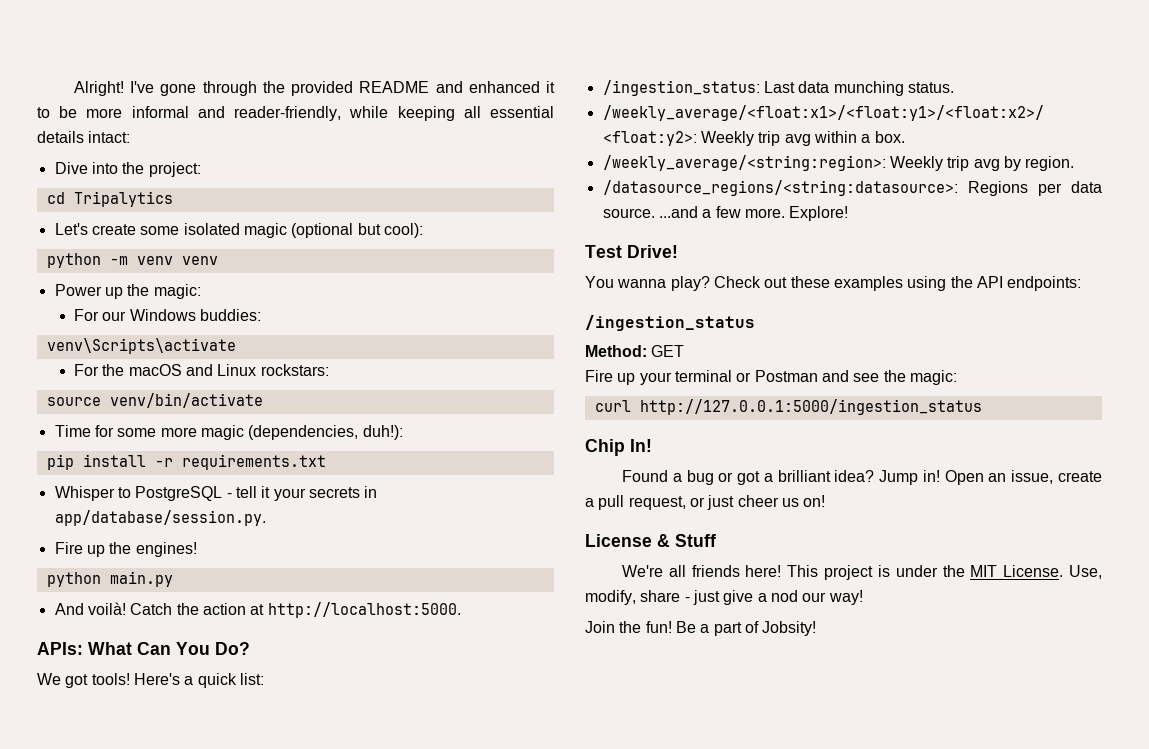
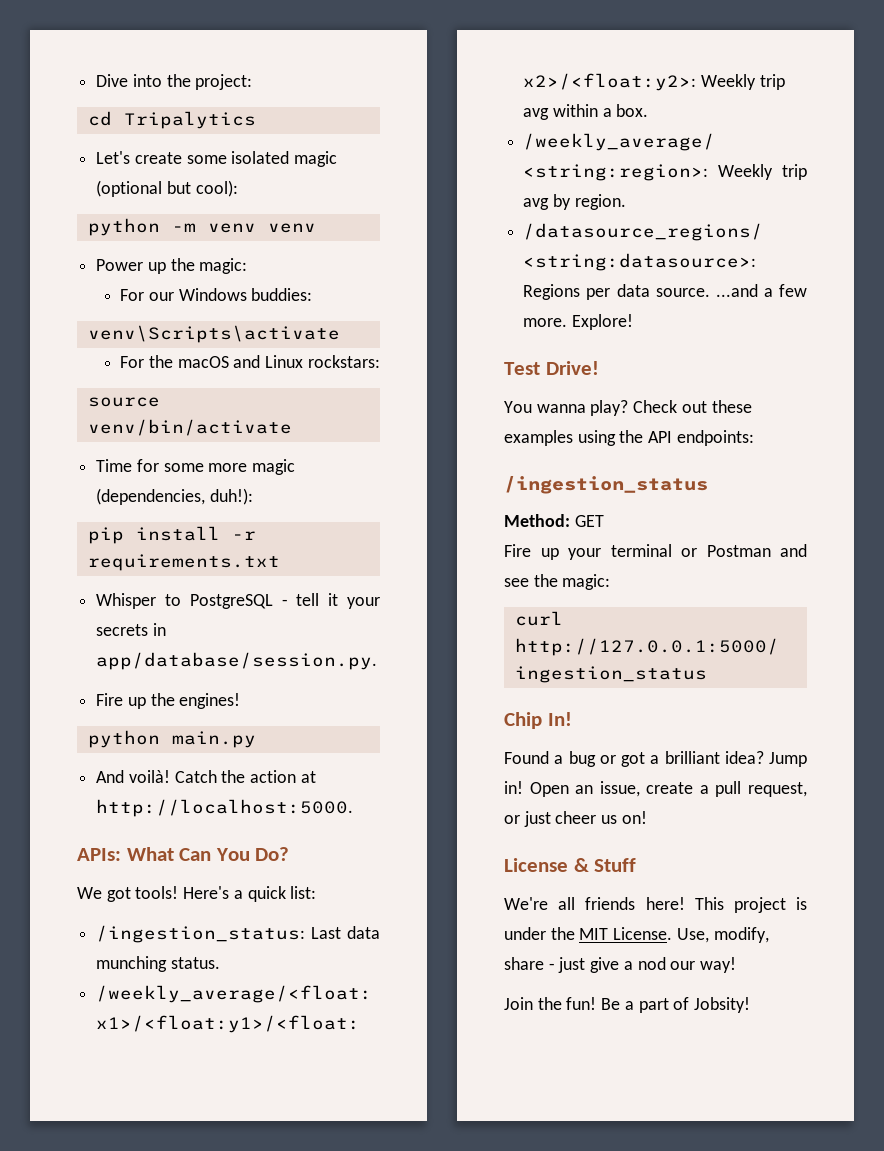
[73,81,555,96] [37,106,554,121] [37,131,131,143] Alright! I've gone through the provided README and enhanced it to be more informal and reader-friendly, while keeping all essential details intact: // -> (96, 80) none

